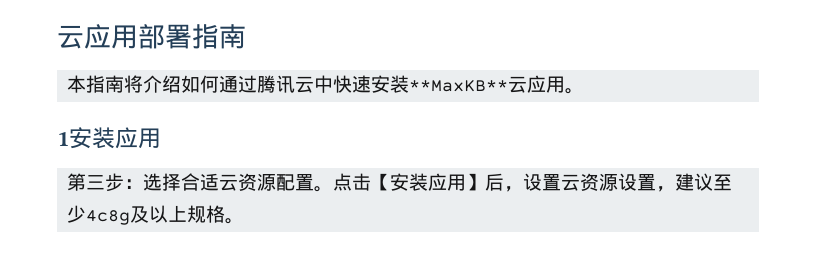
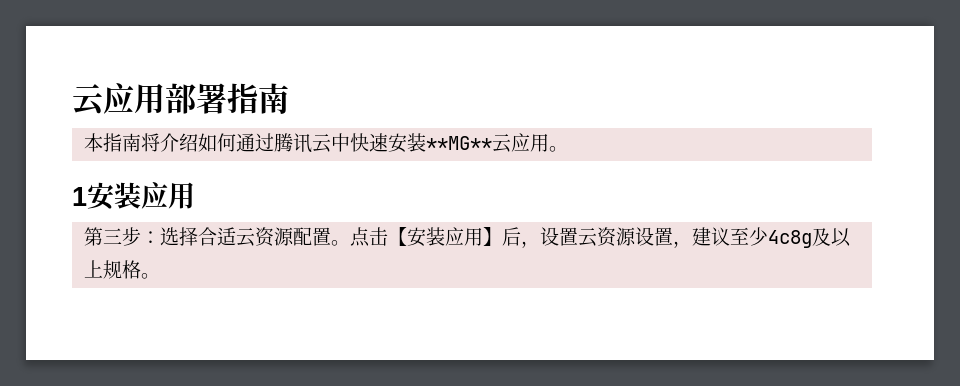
[409,80,509,92] **MaxKB** -> [426,136,492,150] **MG**

